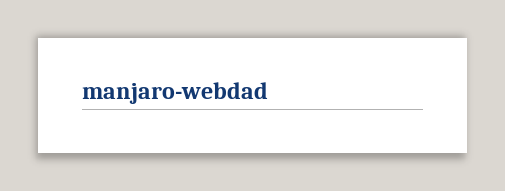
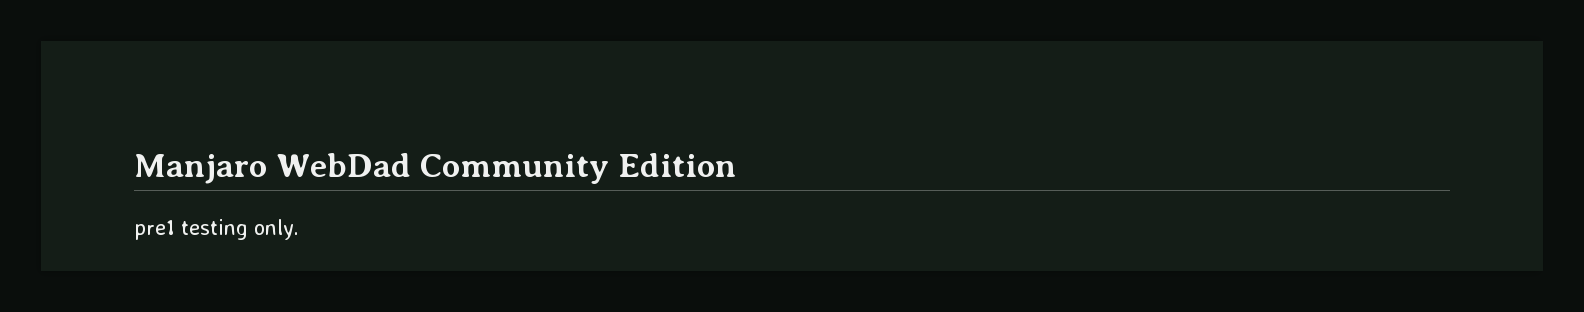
[82,82,268,104] manjaro-webdad -> [134,153,736,184] [134,219,299,240] Manjaro WebDad Community Edition // pre1 testing only.

